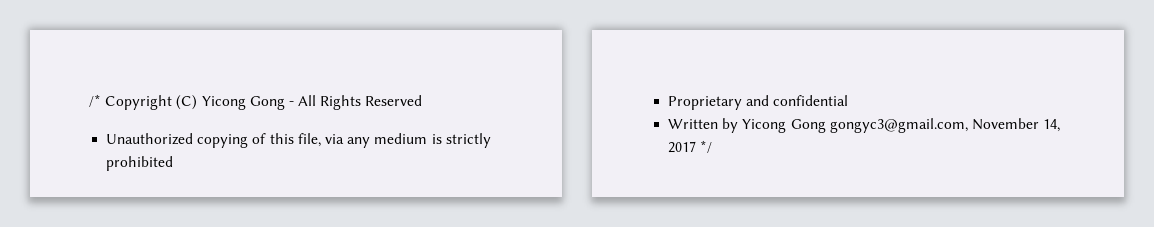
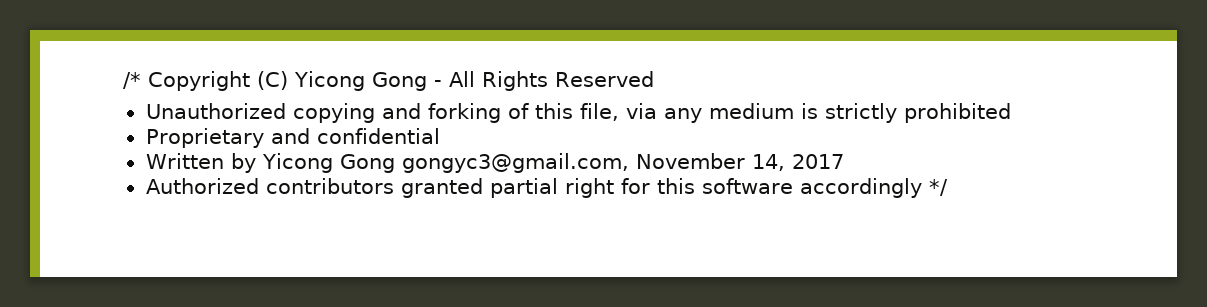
(249, 141) none -> [381,103,501,123] and forking
(697, 147) none -> [145,178,922,198] // Authorized contributors granted partial right for this software accordingly

